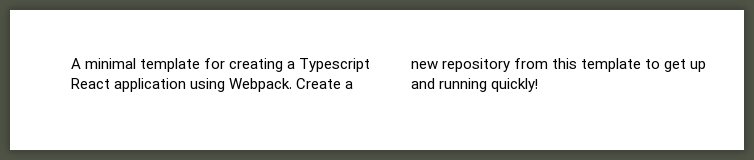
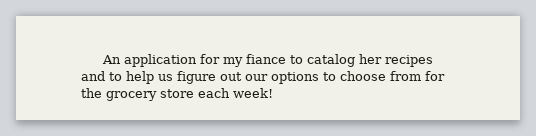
[71,58,371,72] [71,78,354,92] [411,58,707,72] [411,78,539,92] A minimal template for creating a Typescript React application using Webpack. Create a new repository from this template to get up and running quickly! -> [101,54,433,67] [81,71,445,84] [81,88,273,101] An application for my fiance to catalog her recipes and to help us figure out our options to choose from for the grocery store each week!

